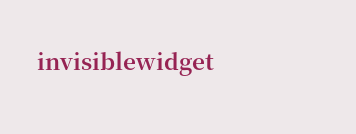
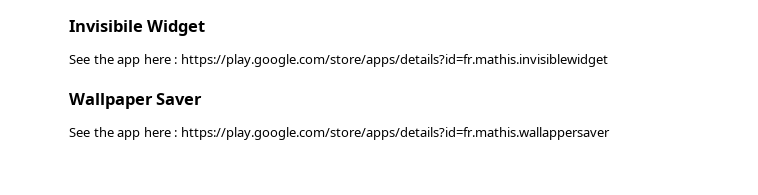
[37,51,214,76] invisiblewidget -> [69,20,206,36] [69,54,608,67] [69,93,203,109] [69,127,610,140] Invisibile Widget // See the app here : https://play.google.com/store/apps/details?id=fr.mathis.invisiblewidget // Wallpaper Saver // See the app here : https://play.google.com/store/apps/details?id=fr.mathis.wallappersaver

